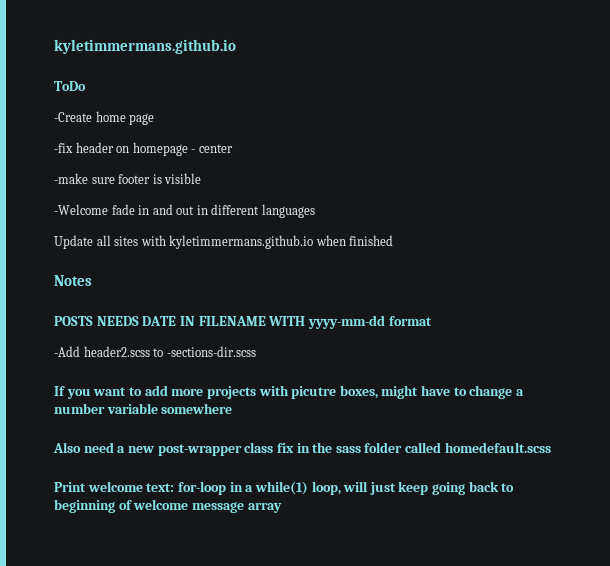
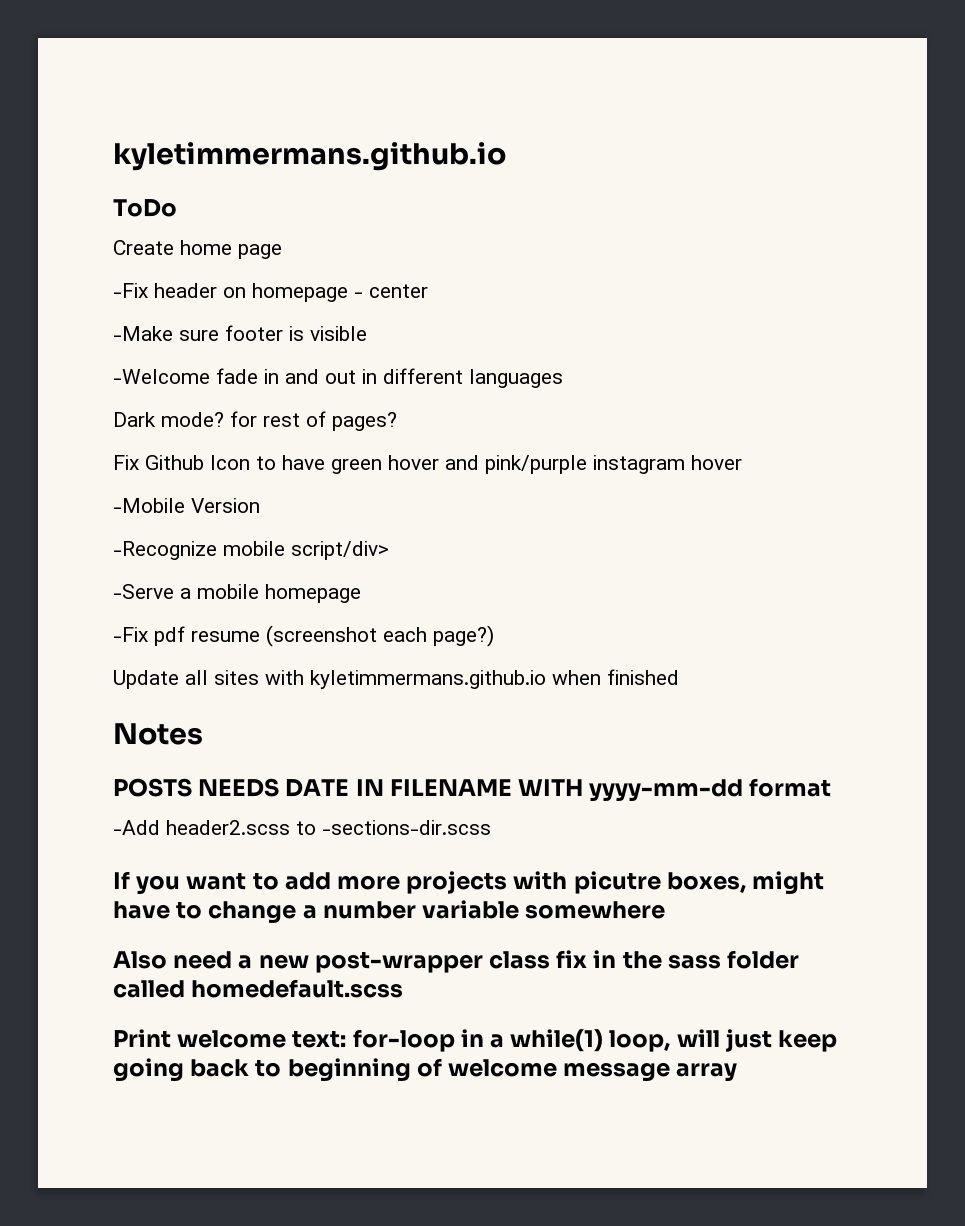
[54,112,92,122] -Create -> [113,240,174,255] Create
[54,143,73,153] -fix -> [113,283,148,298] -Fix
[54,173,88,184] -make -> [113,326,173,341] -Make
(315, 211) none -> [113,411,397,431] [113,455,742,474] [113,498,260,513] [113,541,389,560] [113,584,361,603] [113,625,494,647] // Dark mode? for rest of pages? // Fix Github Icon to have green hover and pink/purple instagram hover // -Mobile Version // -Recognize mobile script/div> // -Serve a mobile homepage // -Fix pdf resume (screenshot each page?)

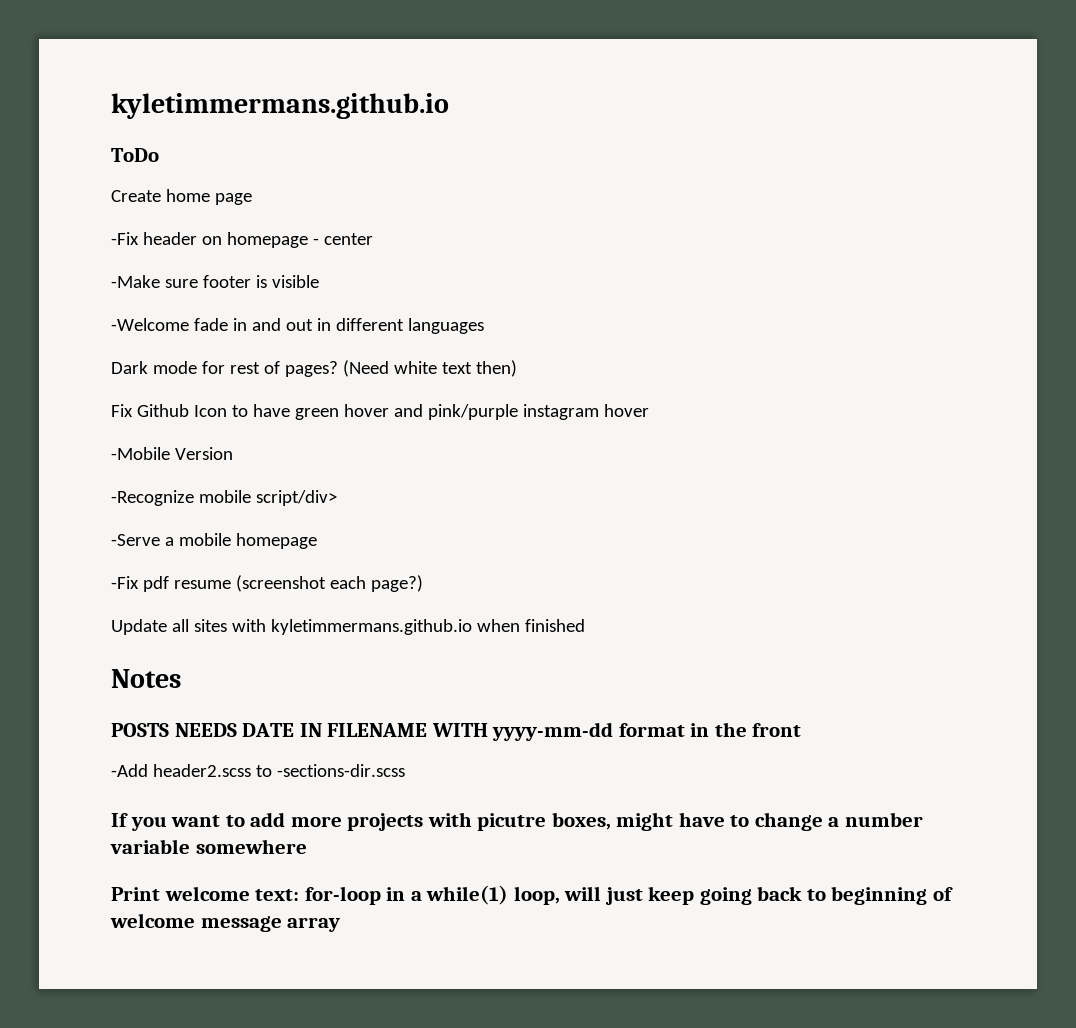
[161,412,224,427] mode? -> [152,361,197,374] mode
(397, 421) none -> [342,360,517,377] (Need white text then)
(832, 787) none -> [690,722,802,737] in the front
[113,950,800,973] [113,979,404,998] // Also need a new post-wrapper class fix in the sass folder called homedefault.scss -> (307, 846) none

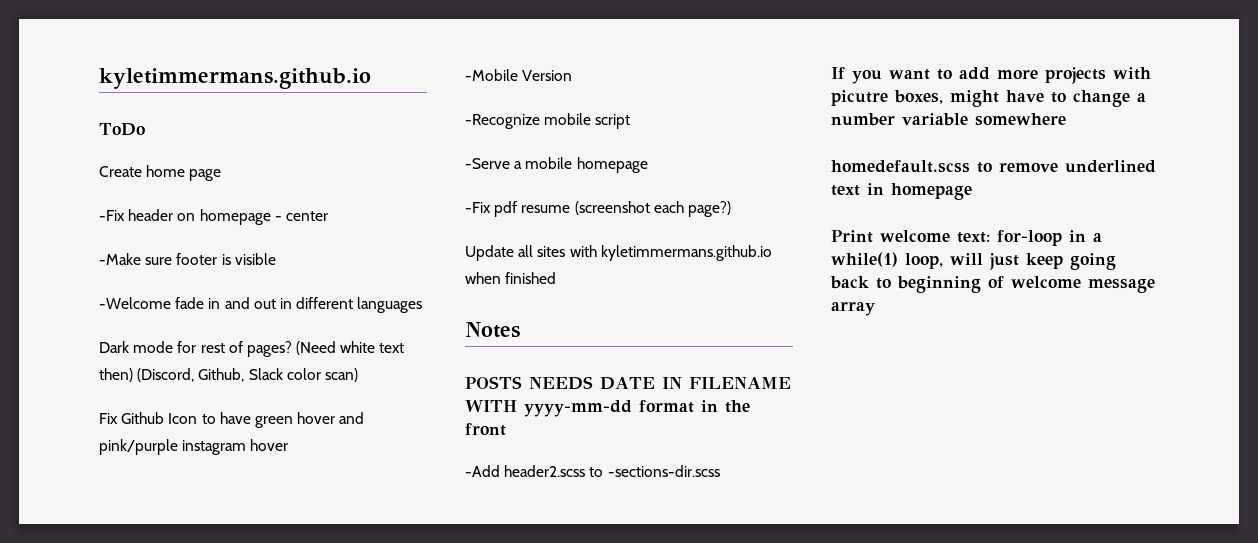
(517, 368) none -> [137,368,358,382] (Discord, Github, Slack color scan)
[255,490,337,506] script/div> -> [595,114,631,129] script
(307, 846) none -> [831,160,1156,173] [831,183,972,200] // homedefault.scss to remove underlined text in homepage

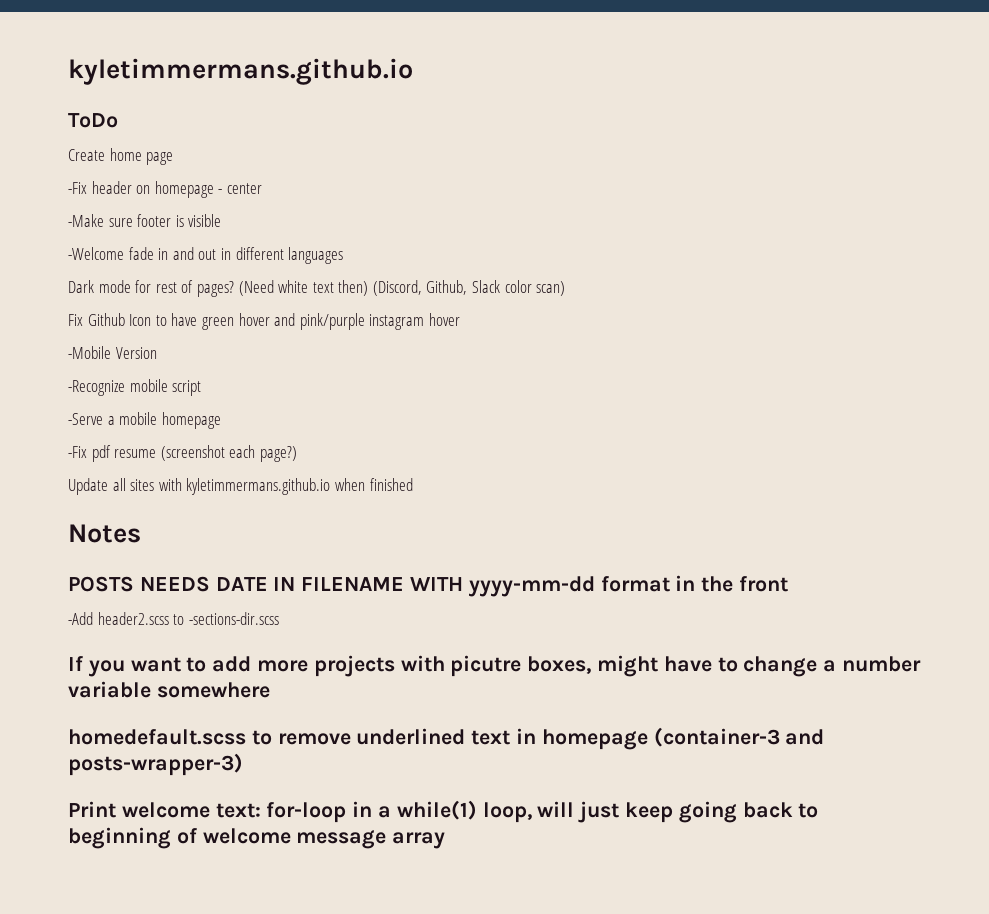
(972, 191) none -> [653,727,825,747] [68,753,243,776] (container-3 and posts-wrapper-3)

